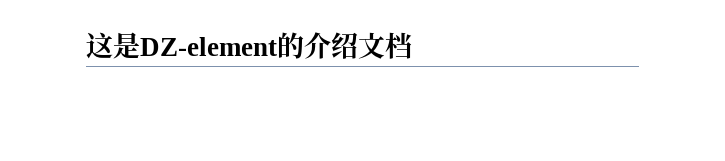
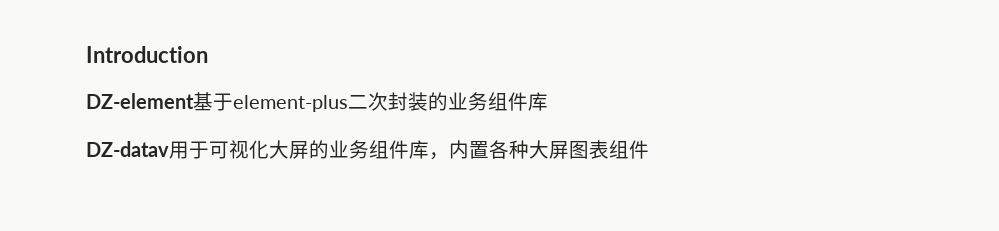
[86,32,412,59] 这是DZ-element的介绍文档 -> [86,46,208,63] [86,92,548,112] [86,140,649,160] Introduction // DZ-element基于element-plus二次封装的业务组件库 // DZ-datav用于可视化大屏的业务组件库，内置各种大屏图表组件

